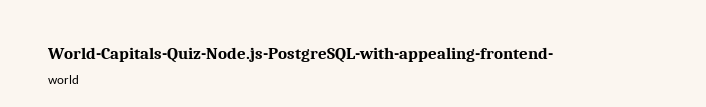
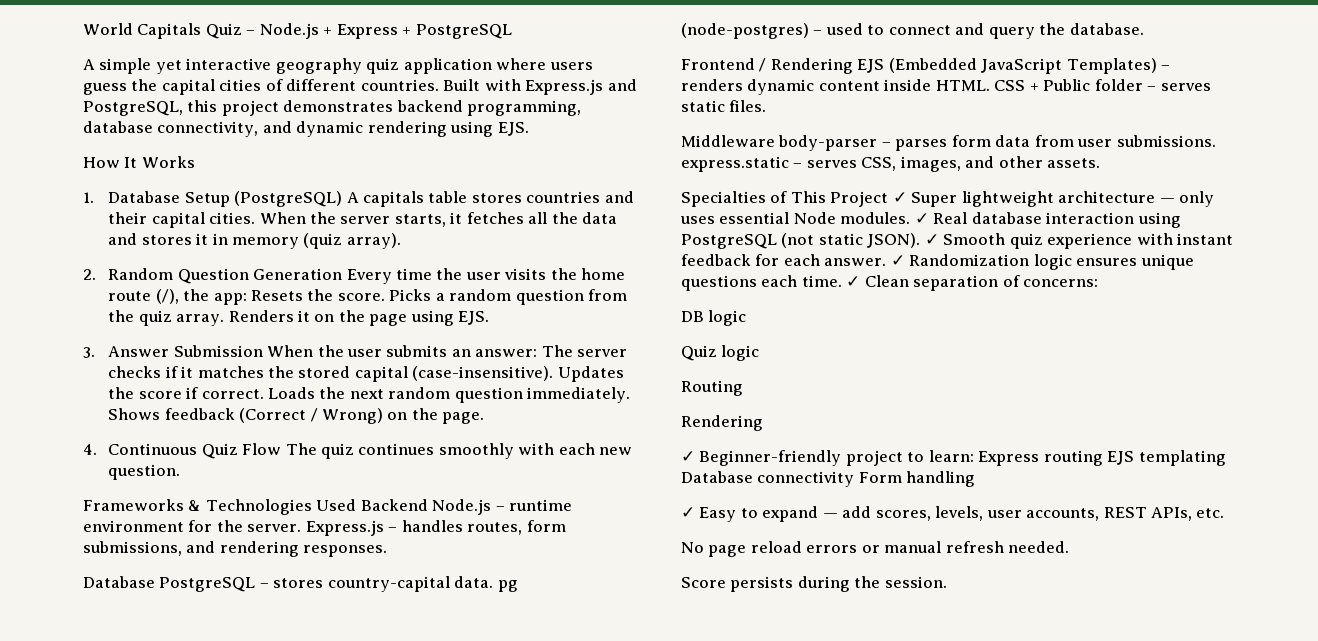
[47,47,553,63] [48,75,79,84] World-Capitals-Quiz-Node.js-PostgreSQL-with-appealing-frontend- // world -> [83,23,512,39] [83,58,593,74] [83,79,637,95] [83,100,582,116] [83,121,529,137] [83,156,195,168] [83,191,634,207] [108,212,618,228] [108,233,401,249] [83,268,626,284] [108,289,628,305] [108,310,490,326] [83,345,628,358] [108,366,624,382] [108,387,631,403] [108,408,485,424] [83,443,633,459] [108,464,181,480] [83,499,573,515] [83,520,566,536] [83,541,388,557] [83,576,518,592] [681,23,1144,39] [681,58,1171,74] [681,79,1211,95] [681,100,767,112] [681,135,1216,151] [681,156,1101,172] [681,191,1215,207] [680,212,1181,228] [681,233,1234,249] [681,254,1194,270] [681,275,1099,291] [681,310,747,326] [681,345,760,361] [681,380,743,396] [681,415,763,431] [681,450,1226,466] [681,471,976,487] [681,506,1225,522] [681,541,1070,557] [681,576,947,592] World Capitals Quiz – Node.js + Express + PostgreSQL // A simple yet interactive geography quiz application where users guess the capital cities of different countries. Built with Express.js and PostgreSQL, this project demonstrates backend programming, database connectivity, and dynamic rendering using EJS. // How It Works // 1. Database Setup (PostgreSQL) A capitals table stores countries and their capital cities. When the server starts, it fetches all the data and stores it in memory (quiz array). // 2. Random Question Generation Every time the user visits the home route (/), the app: Resets the score. Picks a random question from the quiz array. Renders it on the page using EJS. // 3. Answer Submission When the user submits an answer: The server checks if it matches the stored capital (case-insensitive). Updates the score if correct. Loads the next random question immediately. Shows feedback (Correct / Wrong) on the page. // 4. Continuous Quiz Flow The quiz continues smoothly with each new question. // Frameworks & Technologies Used Backend Node.js – runtime environment for the server. Express.js – handles routes, form submissions, and rendering responses. // Database PostgreSQL – stores country-capital data. pg (node-postgres) – used to connect and query the database. // Frontend / Rendering EJS (Embedded JavaScript Templates) – renders dynamic content inside HTML. CSS + Public folder – serves static files. // Middleware body-parser – parses form data from user submissions. express.static – serves CSS, images, and other assets. // Specialties of This Project ✓ Super lightweight architecture — only uses essential Node modules. ✓ Real database interaction using PostgreSQL (not static JSON). ✓ Smooth quiz experience with instant feedback for each answer. ✓ Randomization logic ensures unique questions each time. ✓ Clean separation of concerns: // DB logic // Quiz logic // Routing // Rendering // ✓ Beginner-friendly project to learn: Express routing EJS templating Database connectivity Form handling // ✓ Easy to expand — add scores, levels, user accounts, REST APIs, etc. // No page reload errors or manual refresh needed. // Score persists during the session.

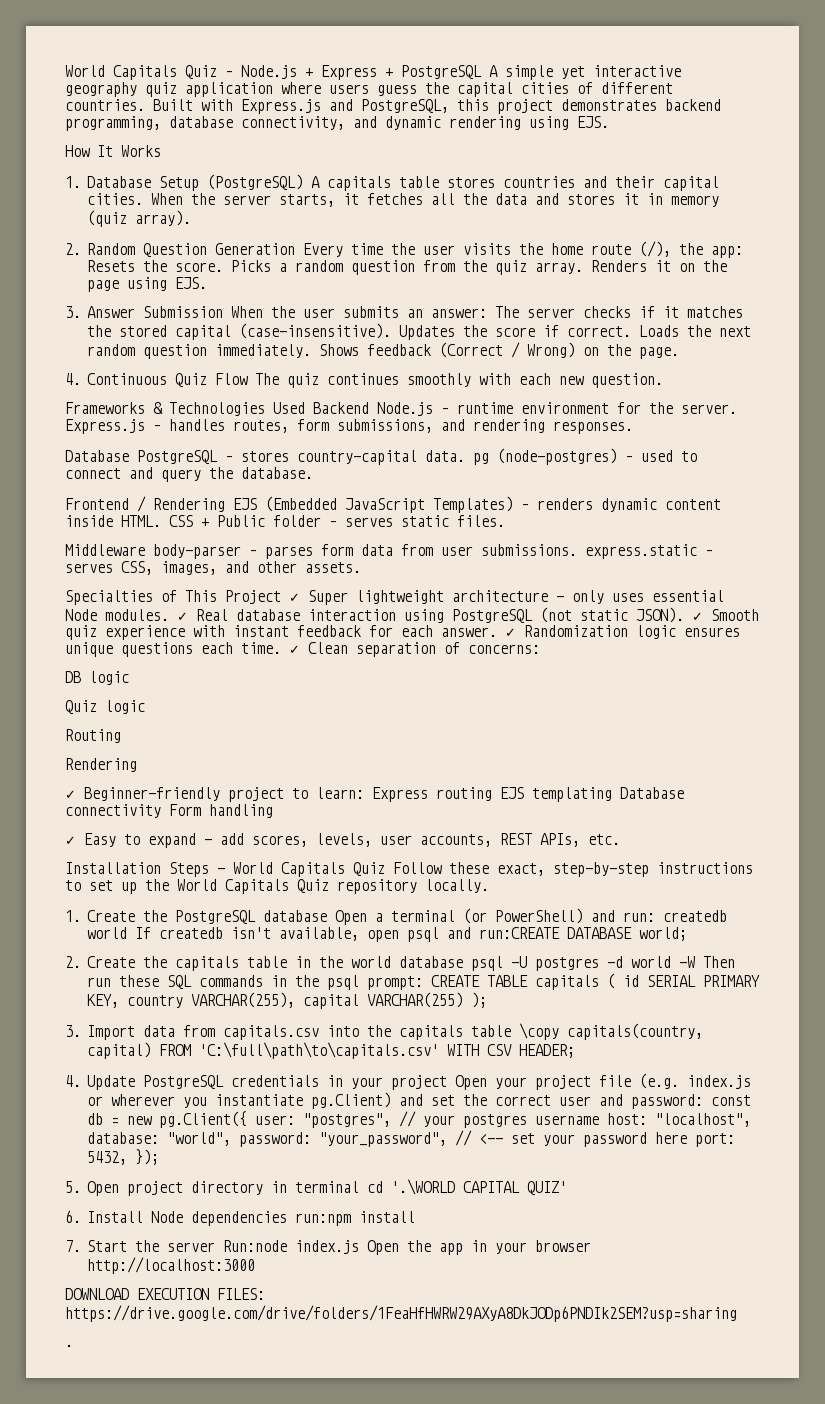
(512, 31) // -> (482, 72) none
[681,541,1070,557] [681,576,947,592] No page reload errors or manual refresh needed. // Score persists during the session. -> [65,862,753,877] [65,879,489,894] [65,908,728,925] [87,927,688,942] [65,956,736,971] [87,973,761,990] [87,992,488,1009] [65,1023,704,1040] [87,1042,576,1059] [65,1073,752,1090] [87,1092,752,1109] [87,1111,752,1128] [87,1130,736,1147] [87,1149,160,1165] [65,1179,568,1196] [65,1210,416,1226] [65,1240,592,1255] [87,1257,256,1274] [65,1288,265,1300] [65,1305,737,1322] [65,1344,73,1347] Installation Steps — World Capitals Quiz Follow these exact, step-by-step instructions to set up the World Capitals Quiz repository locally. // 1. Create the PostgreSQL database Open a terminal (or PowerShell) and run: createdb world If createdb isn't available, open psql and run:CREATE DATABASE world; // 2. Create the capitals table in the world database psql -U postgres -d world -W Then run these SQL commands in the psql prompt: CREATE TABLE capitals ( id SERIAL PRIMARY KEY, country VARCHAR(255), capital VARCHAR(255) ); // 3. Import data from capitals.csv into the capitals table \copy capitals(country, capital) FROM 'C:\full\path\to\capitals.csv' WITH CSV HEADER; // 4. Update PostgreSQL credentials in your project Open your project file (e.g. index.js or wherever you instantiate pg.Client) and set the correct user and password: const db = new pg.Client({ user: "postgres", // your postgres username host: "localhost", database: "world", password: "your_password", // <-- set your password here port: 5432, }); // 5. Open project directory in terminal cd '.\WORLD CAPITAL QUIZ' // 6. Install Node dependencies run:npm install // 7. Start the server Run:node index.js Open the app in your browser http://localhost:3000 // DOWNLOAD EXECUTION FILES: https://drive.google.com/drive/folders/1FeaHfHWRW29AXyA8DkJODp6PNDIk2SEM?usp=sharing // .

